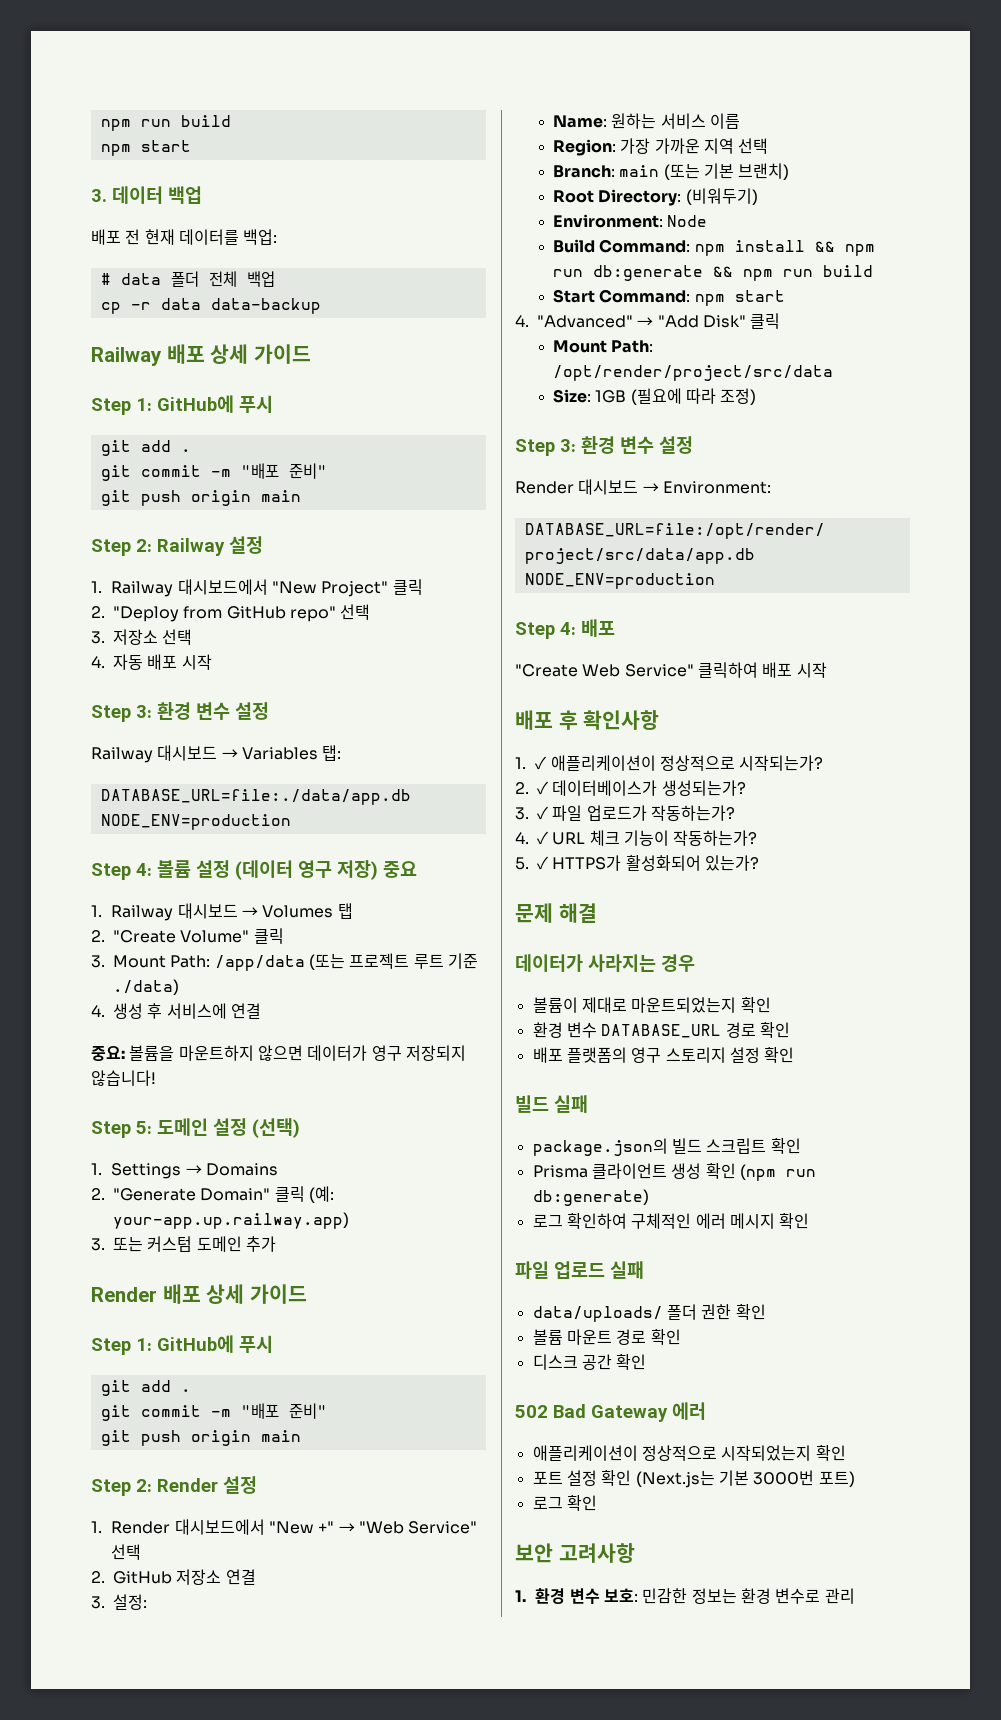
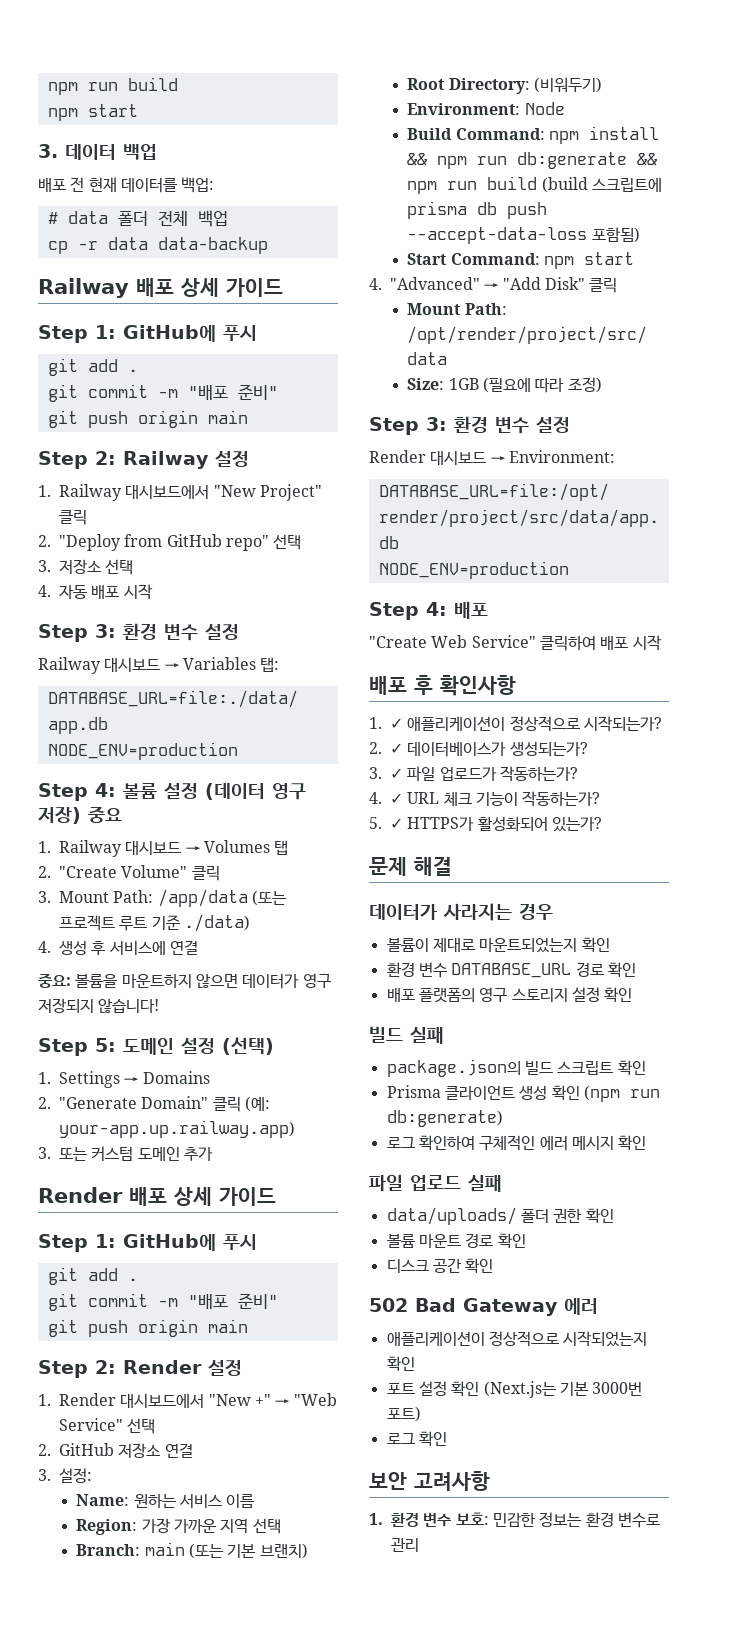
(874, 271) none -> [541,177,663,193] [407,201,548,219] [407,227,640,244] (build 스크립트에 prisma db push --accept-data-loss 포함됨)

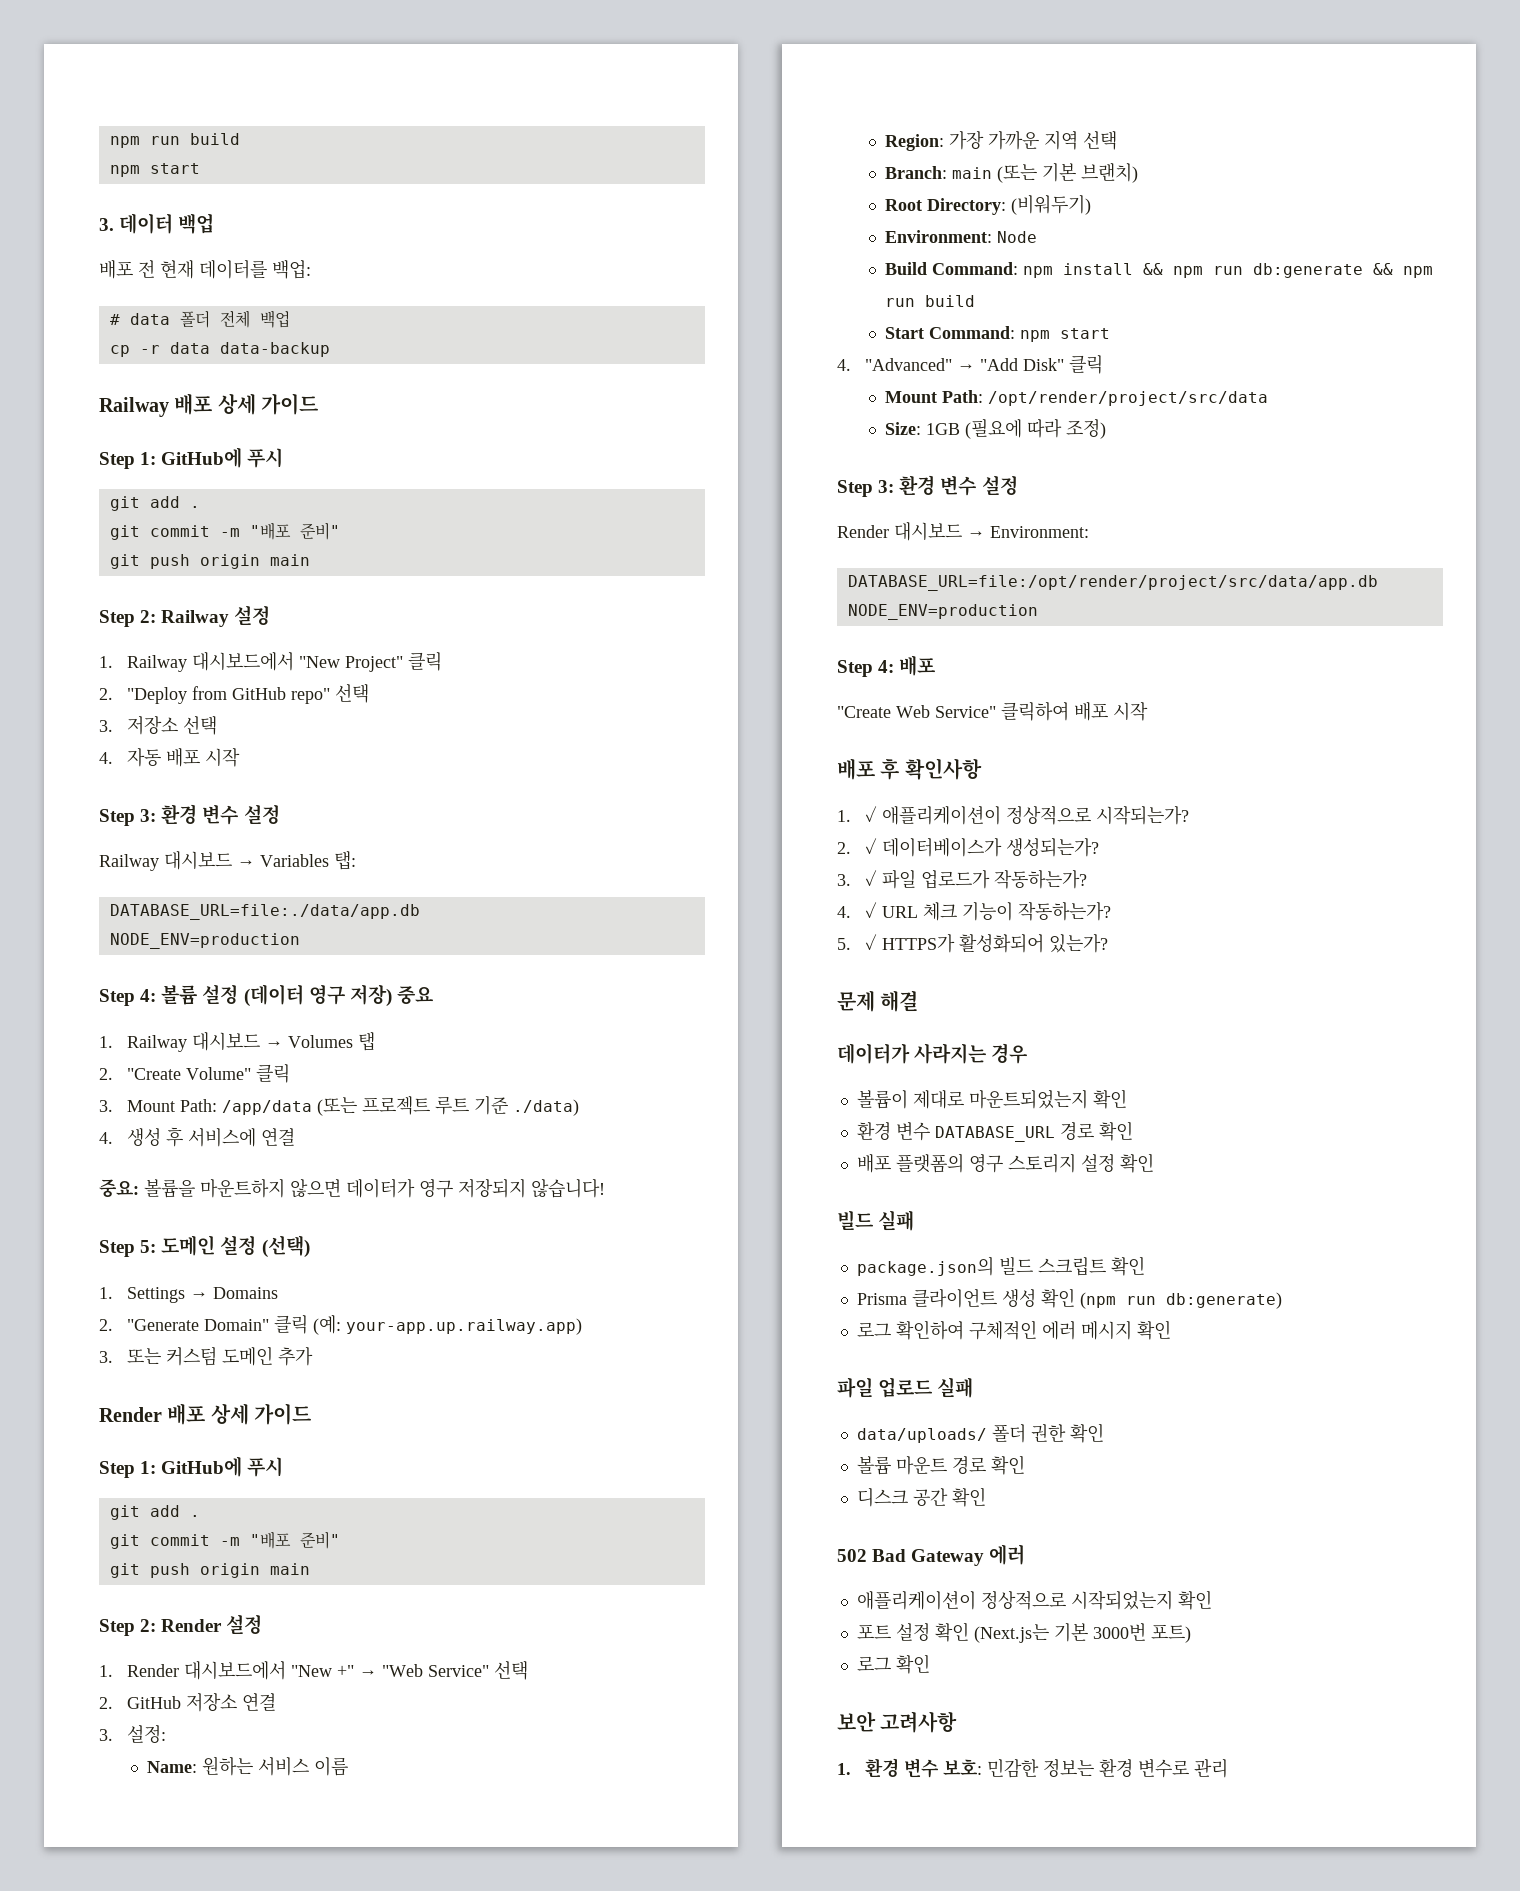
[541,177,663,193] [407,201,548,219] [407,227,640,244] (build 스크립트에 prisma db push --accept-data-loss 포함됨) -> (976, 301) none

